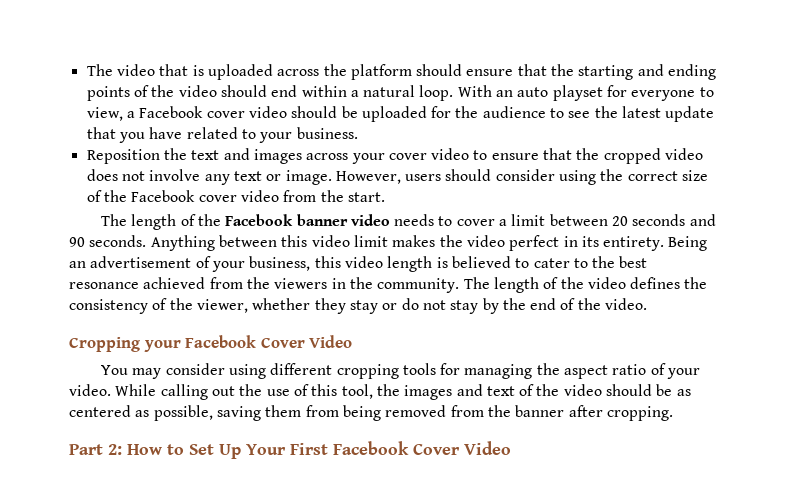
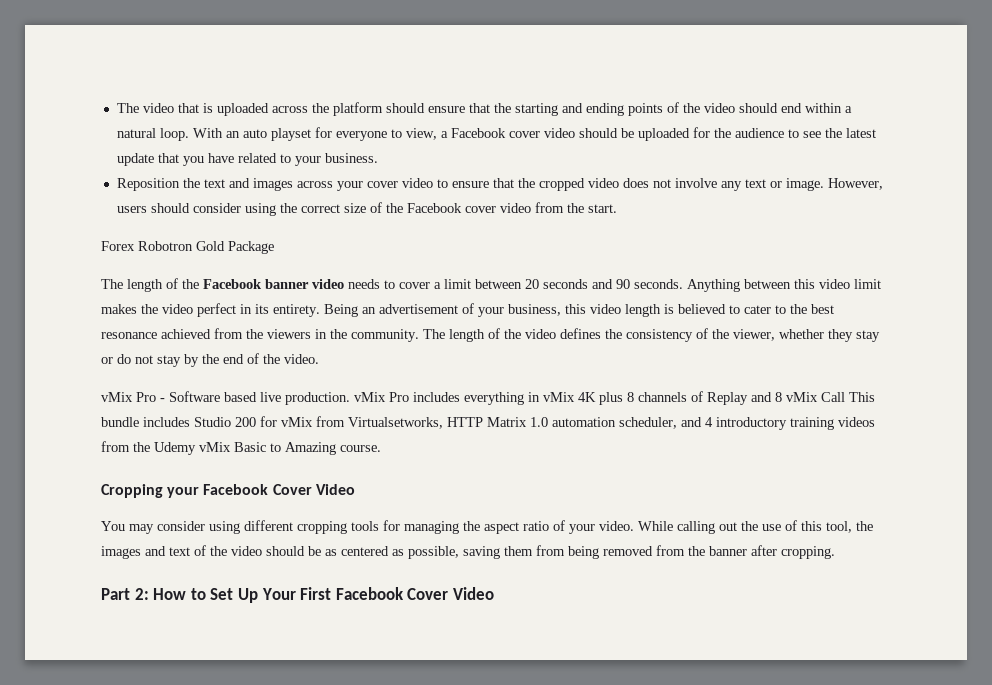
(385, 197) none -> [101,241,274,254] // Forex Robotron Gold Package
(648, 304) none -> [101,391,875,405] [101,416,875,430] [101,441,381,455] // vMix Pro - Software based live production. vMix Pro includes everything in vMix 4K plus 8 channels of Replay and 8 vMix Call This bundle includes Studio 200 for vMix from Virtualsetworks, HTTP Matrix 1.0 automation scheduler, and 4 introductory training videos from the Udemy vMix Basic to Amazing course.

